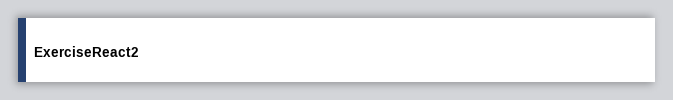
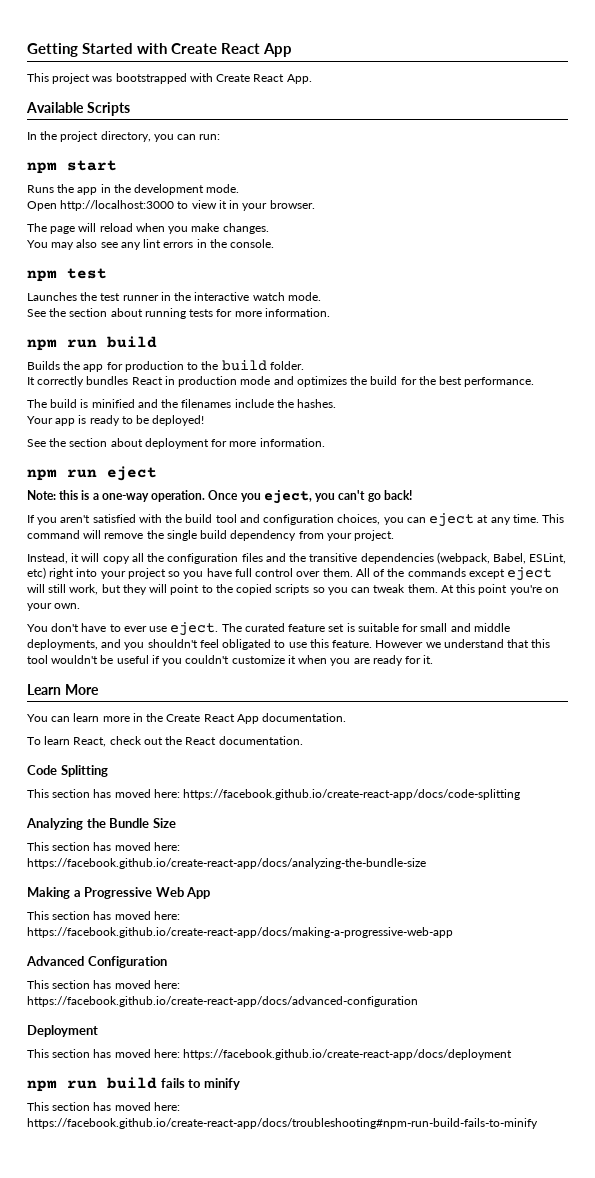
[34,46,139,57] ExerciseReact2 -> [27,43,293,57] [27,73,312,84] [26,102,130,116] [27,131,221,142] [27,160,117,174] [27,184,240,195] [27,200,315,211] [27,223,269,234] [27,239,275,250] [27,268,107,282] [27,292,321,301] [27,308,330,319] [27,336,157,351] [27,360,304,372] [27,376,535,387] [27,399,337,408] [27,415,205,426] [27,438,325,449] [27,466,157,481] [27,490,412,504] [27,513,565,527] [27,530,395,541] [27,552,567,564] [27,567,553,581] [27,584,559,595] [27,603,81,611] [27,622,510,636] [27,639,551,650] [27,655,434,666] [27,684,99,695] [27,713,347,724] [27,736,303,747] [27,765,108,777] [27,789,521,800] [26,818,176,830] [27,842,180,851] [27,858,426,869] [27,887,211,899] [27,911,180,920] [27,927,453,938] [26,956,167,968] [27,980,180,989] [27,996,418,1007] [27,1025,98,1037] [27,1049,513,1060] [27,1077,240,1092] [27,1102,180,1111] [27,1118,538,1129] Getting Started with Create React App // This project was bootstrapped with Create React App. // Available Scripts // In the project directory, you can run: // npm start // Runs the app in the development mode. // Open http://localhost:3000 to view it in your browser. // The page will reload when you make changes. // You may also see any lint errors in the console. // npm test // Launches the test runner in the interactive watch mode. // See the section about running tests for more information. // npm run build // Builds the app for production to the build folder. // It correctly bundles React in production mode and optimizes the build for the best performance. // The build is minified and the filenames include the hashes. // Your app is ready to be deployed! // See the section about deployment for more information. // npm run eject // Note: this is a one-way operation. Once you eject, you can't go back! // If you aren't satisfied with the build tool and configuration choices, you can eject at any time. This command will remove the single build dependency from your project. // Instead, it will copy all the configuration files and the transitive dependencies (webpack, Babel, ESLint, etc) right into your project so you have full control over them. All of the commands except eject will still work, but they will point to the copied scripts so you can tweak them. At this point you're on your own. // You don't have to ever use eject. The curated feature set is suitable for small and middle deployments, and you shouldn't feel obligated to use this feature. However we understand that this tool wouldn't be useful if you couldn't customize it when you are ready for it. // Learn More // You can learn more in the Create React App documentation. // To learn React, check out the React documentation. // Code Splitting // This section has moved here: https://facebook.github.io/create-react-app/docs/code-splitting // Analyzing the Bundle Size // This section has moved here: https://facebook.github.io/create-react-app/docs/analyzing-the-bundle-size // Making a Progressive Web App // This section has moved here: https://facebook.github.io/create-react-app/docs/making-a-progressive-web-app // Advanced Configuration // This section has moved here: https://facebook.github.io/create-react-app/docs/advanced-configuration // Deployment // This section has moved here: https://facebook.github.io/create-react-app/docs/deployment // npm run build fails to minify // This section has moved here: https://facebook.github.io/create-react-app/docs/troubleshooting#npm-run-build-fails-to-minify

